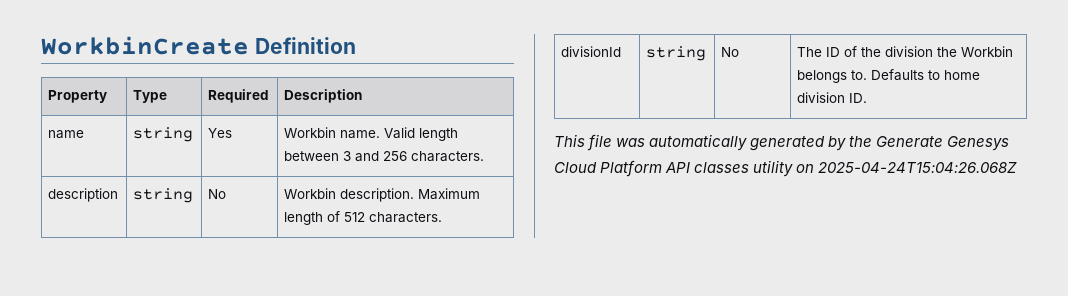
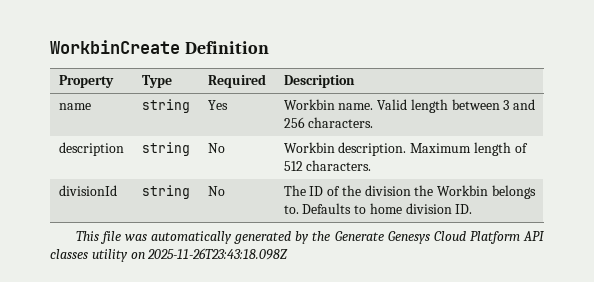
[818,162,1018,173] 2025-04-24T15:04:26.068Z -> [147,248,289,260] 2025-11-26T23:43:18.098Z

